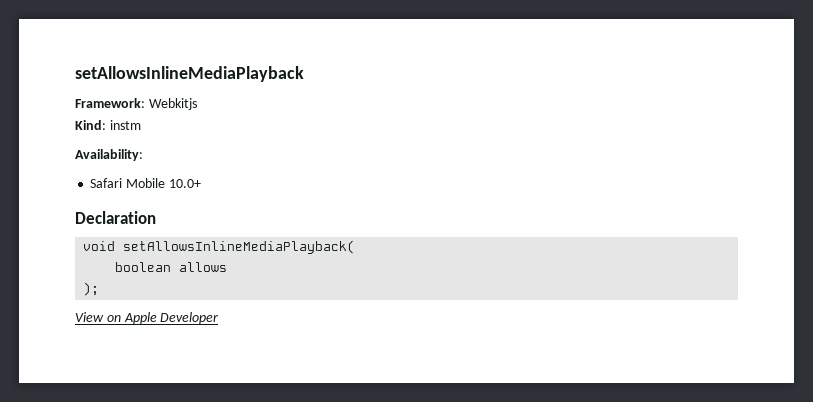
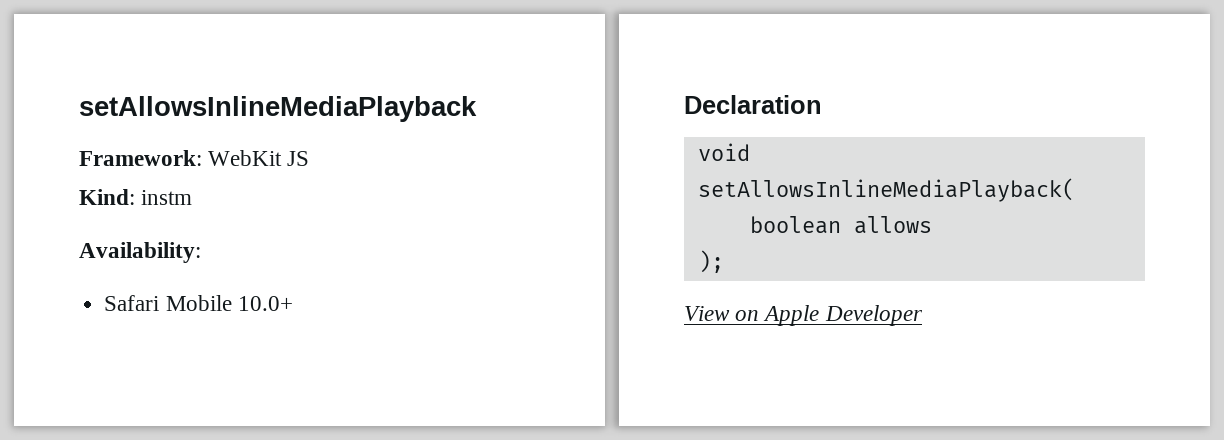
[148,98,197,110] Webkitjs -> [208,150,310,166] WebKit JS

